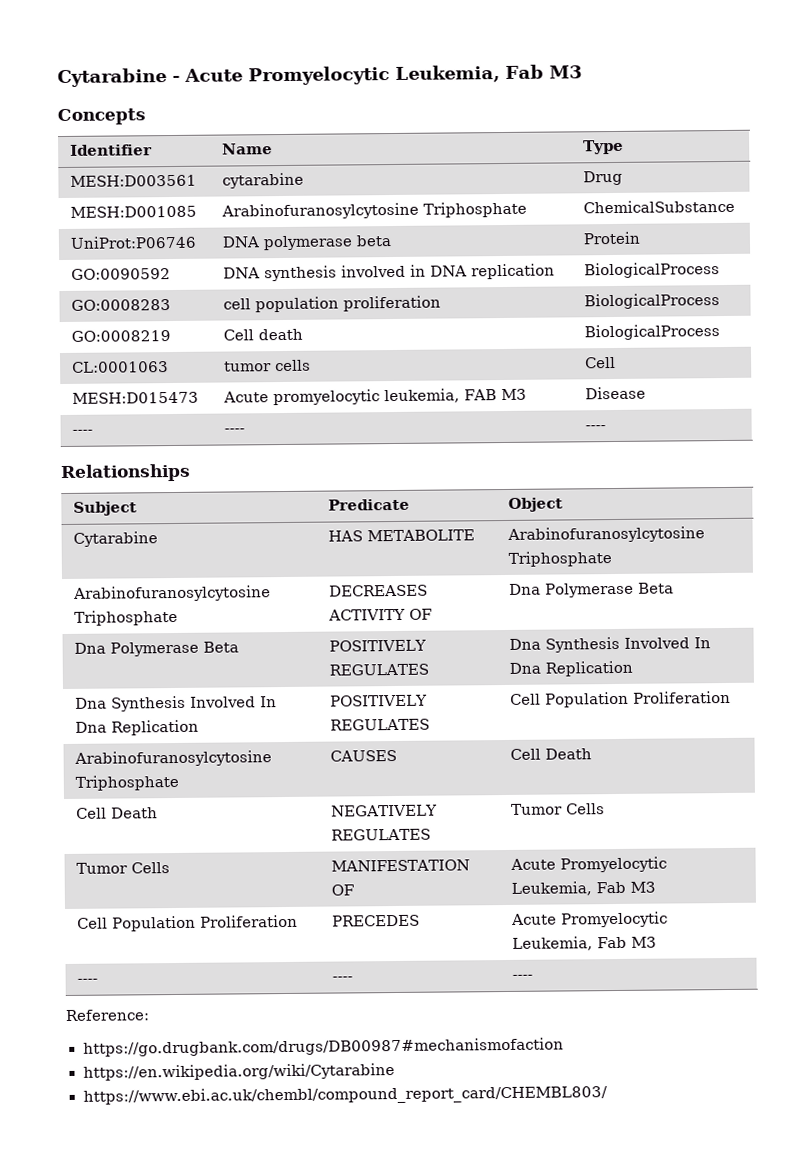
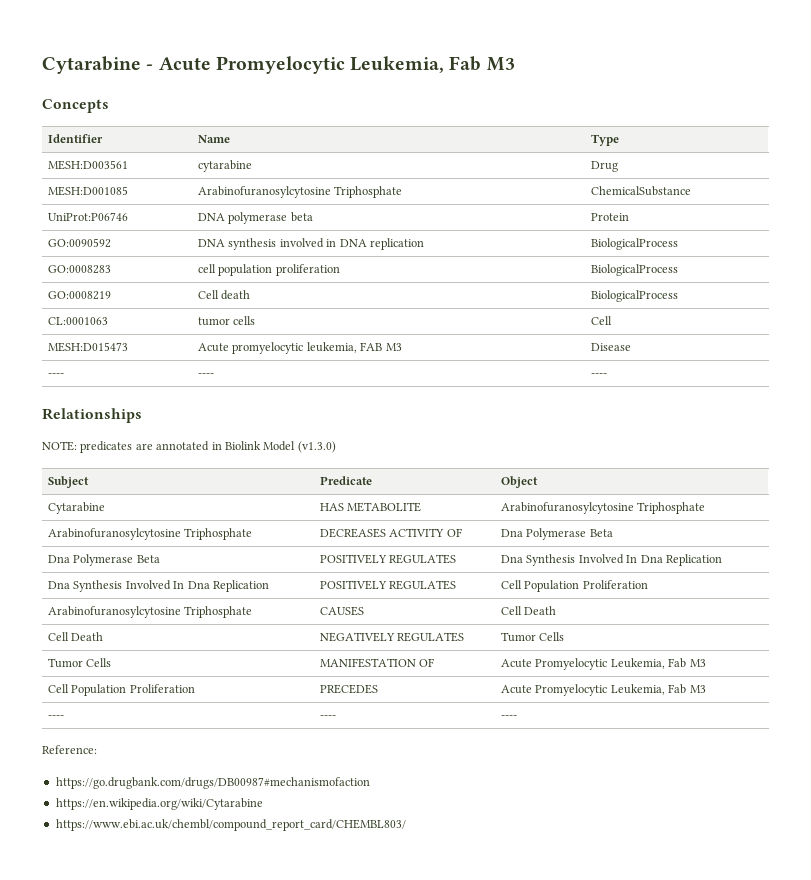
(191, 473) none -> [42,441,336,453] // NOTE: predicates are annotated in Biolink Model (v1.3.0)

